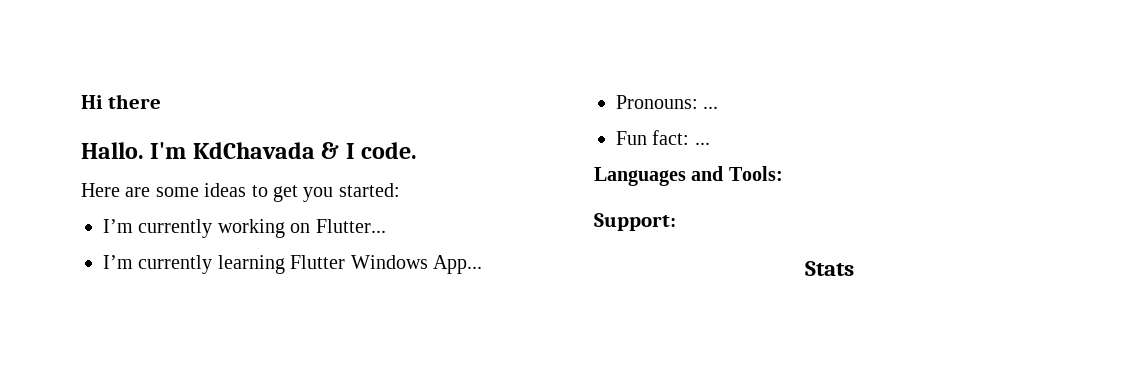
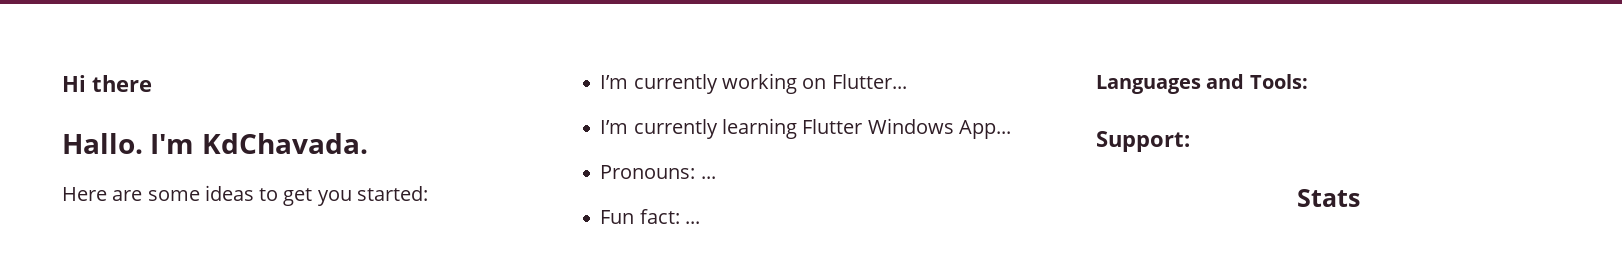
[192,142,418,159] KdChavada & I code. -> [201,133,368,154] KdChavada.

